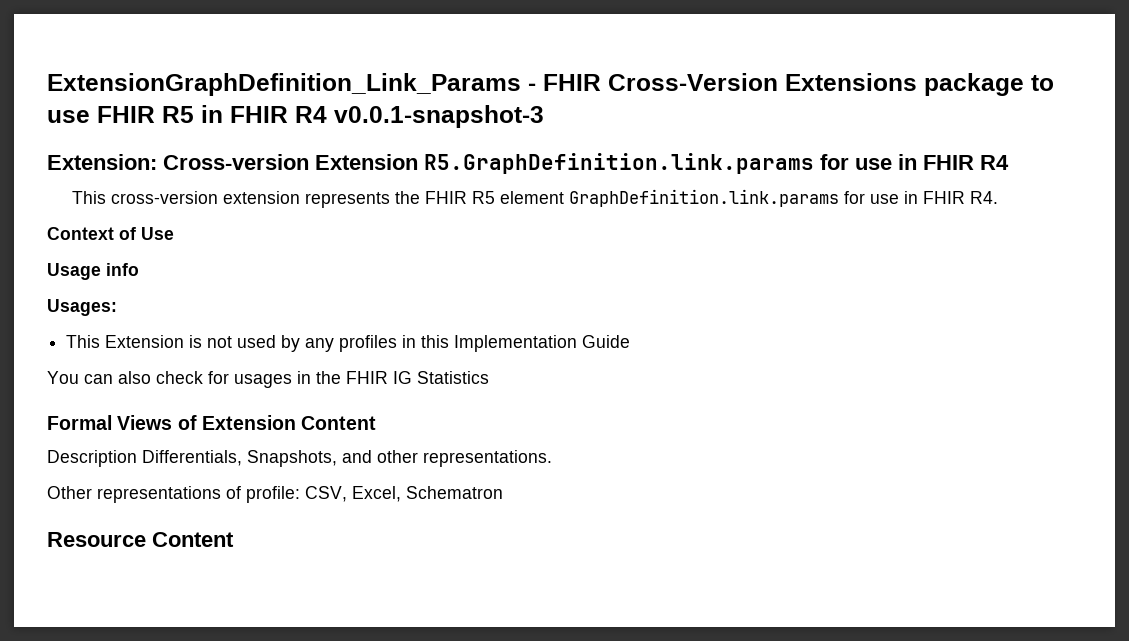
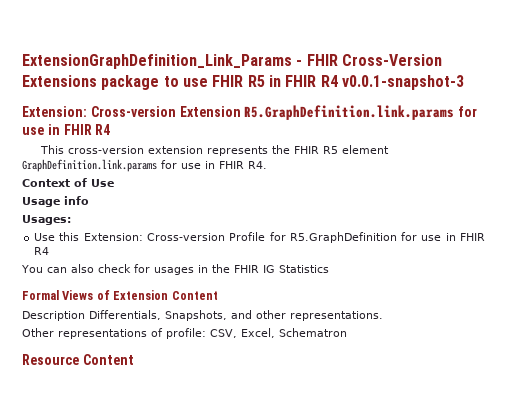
[66,335,631,352] This Extension is not used by any profiles in this Implementation Guide -> [34,232,486,243] [34,247,50,255] Use this Extension: Cross-version Profile for R5.GraphDefinition for use in FHIR R4

